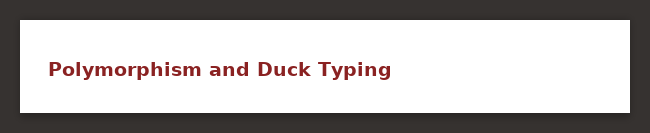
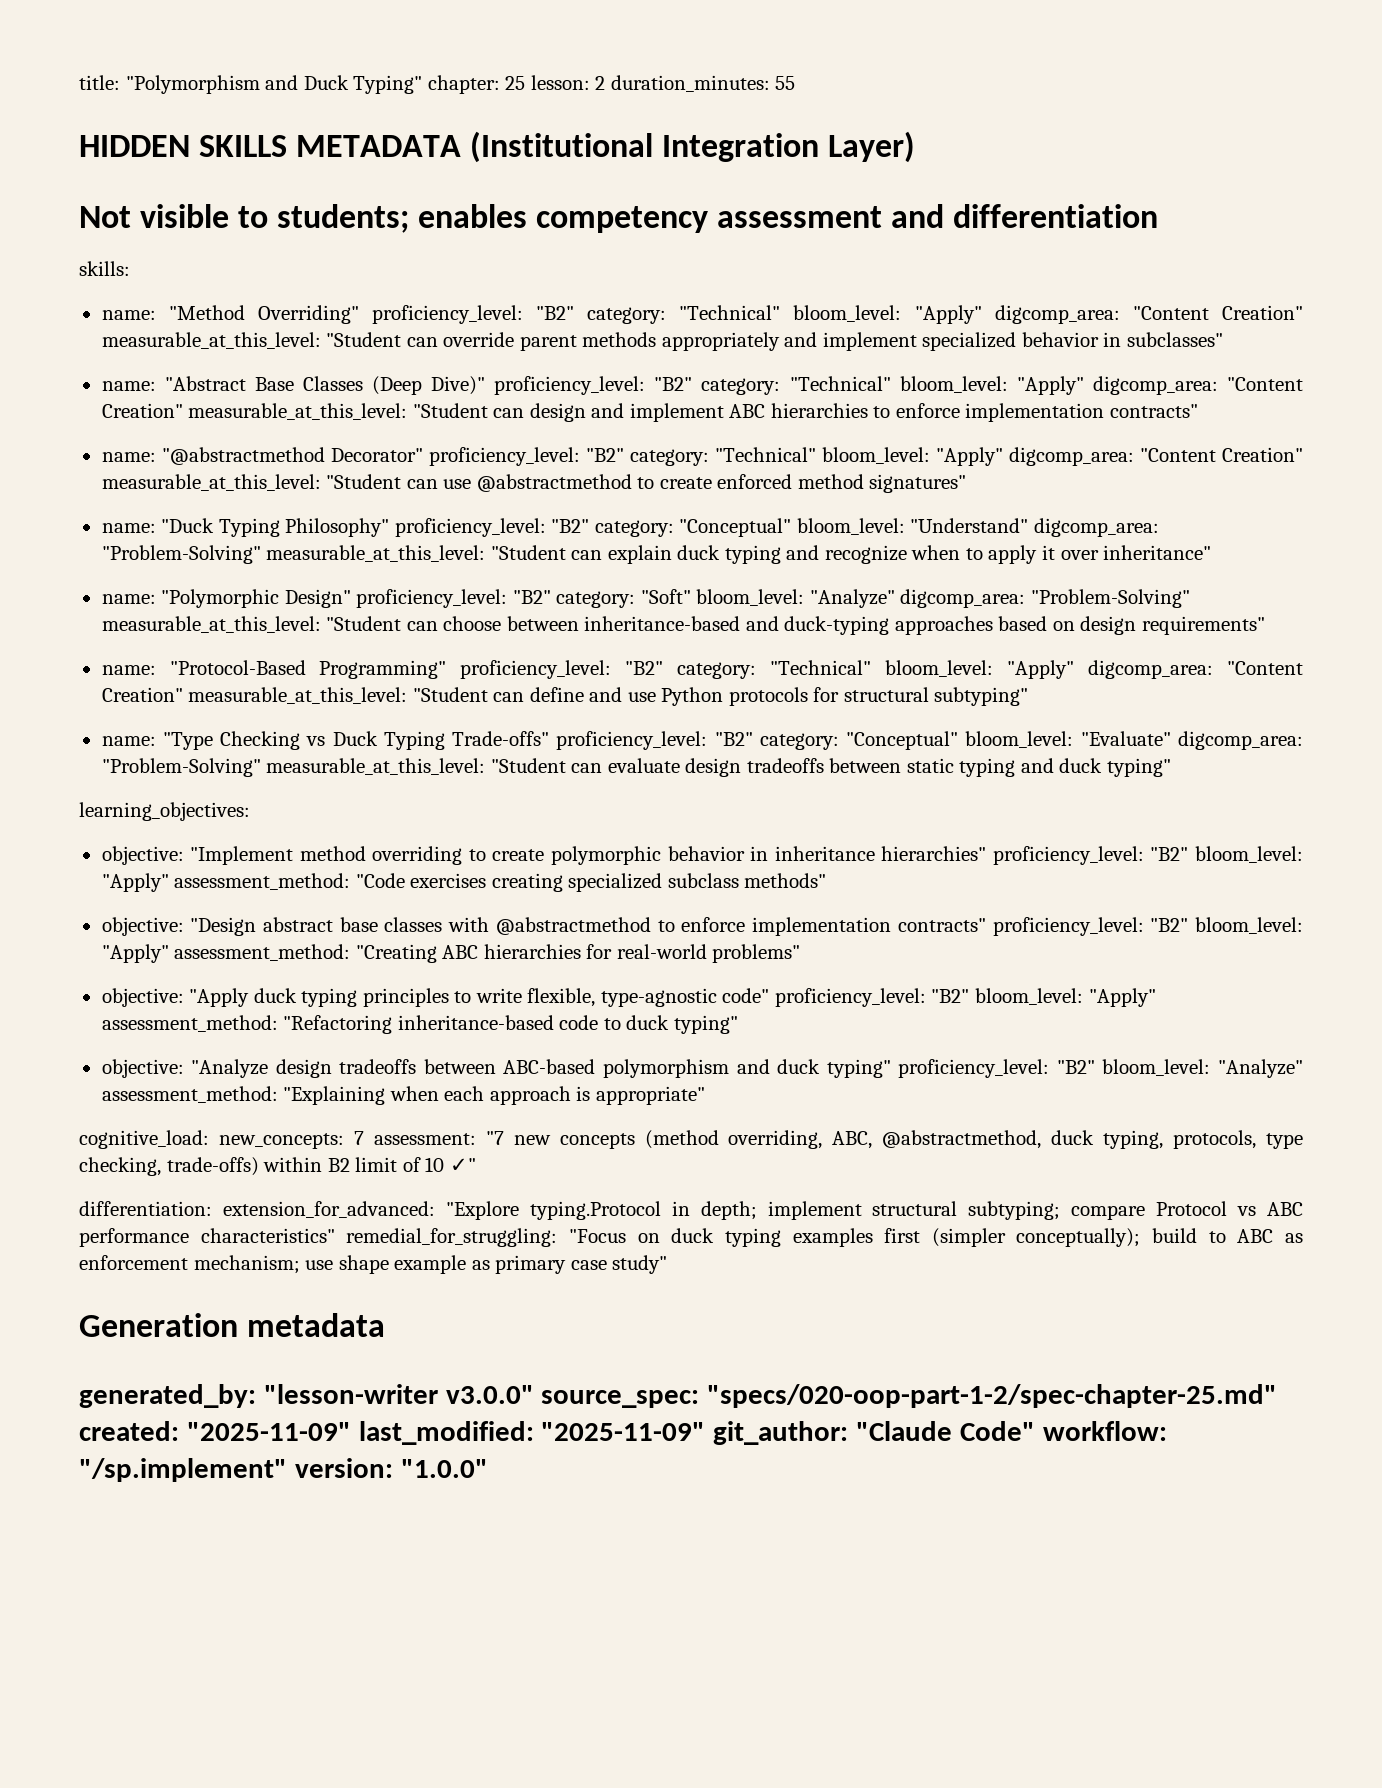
[48,62,392,80] Polymorphism and Duck Typing -> [79,75,796,94] [79,131,916,163] [79,204,1159,233] [79,261,130,276] [101,305,1304,324] [101,332,1223,351] [101,376,1303,395] [101,403,1198,422] [101,447,1303,466] [101,474,967,493] [101,518,1159,537] [101,545,1212,564] [101,589,1190,608] [101,616,1265,635] [101,660,1304,679] [101,687,1029,706] [101,731,1303,750] [101,758,1171,777] [79,802,250,821] [101,846,1303,865] [101,873,827,892] [101,917,1303,936] [101,944,801,963] [101,988,1156,1007] [101,1015,738,1034] [101,1059,1303,1078] [101,1086,705,1105] [79,1130,1303,1149] [79,1157,476,1176] [79,1201,1303,1220] [79,1228,1303,1247] [79,1255,668,1274] [79,1313,386,1337] [79,1384,1278,1408] [79,1421,1167,1445] [79,1458,488,1482] title: "Polymorphism and Duck Typing" chapter: 25 lesson: 2 duration_minutes: 55 // HIDDEN SKILLS METADATA (Institutional Integration Layer) // Not visible to students; enables competency assessment and differentiation // skills: // name: "Method Overriding" proficiency_level: "B2" category: "Technical" bloom_level: "Apply" digcomp_area: "Content Creation" measurable_at_this_level: "Student can override parent methods appropriately and implement specialized behavior in subclasses" // name: "Abstract Base Classes (Deep Dive)" proficiency_level: "B2" category: "Technical" bloom_level: "Apply" digcomp_area: "Content Creation" measurable_at_this_level: "Student can design and implement ABC hierarchies to enforce implementation contracts" // name: "@abstractmethod Decorator" proficiency_level: "B2" category: "Technical" bloom_level: "Apply" digcomp_area: "Content Creation" measurable_at_this_level: "Student can use @abstractmethod to create enforced method signatures" // name: "Duck Typing Philosophy" proficiency_level: "B2" category: "Conceptual" bloom_level: "Understand" digcomp_area: "Problem-Solving" measurable_at_this_level: "Student can explain duck typing and recognize when to apply it over inheritance" // name: "Polymorphic Design" proficiency_level: "B2" category: "Soft" bloom_level: "Analyze" digcomp_area: "Problem-Solving" measurable_at_this_level: "Student can choose between inheritance-based and duck-typing approaches based on design requirements" // name: "Protocol-Based Programming" proficiency_level: "B2" category: "Technical" bloom_level: "Apply" digcomp_area: "Content Creation" measurable_at_this_level: "Student can define and use Python protocols for structural subtyping" // name: "Type Checking vs Duck Typing Trade-offs" proficiency_level: "B2" category: "Conceptual" bloom_level: "Evaluate" digcomp_area: "Problem-Solving" measurable_at_this_level: "Student can evaluate design tradeoffs between static typing and duck typing" // learning_objectives: // objective: "Implement method overriding to create polymorphic behavior in inheritance hierarchies" proficiency_level: "B2" bloom_level: "Apply" assessment_method: "Code exercises creating specialized subclass methods" // objective: "Design abstract base classes with @abstractmethod to enforce implementation contracts" proficiency_level: "B2" bloom_level: "Apply" assessment_method: "Creating ABC hierarchies for real-world problems" // objective: "Apply duck typing principles to write flexible, type-agnostic code" proficiency_level: "B2" bloom_level: "Apply" assessment_method: "Refactoring inheritance-based code to duck typing" // objective: "Analyze design tradeoffs between ABC-based polymorphism and duck typing" proficiency_level: "B2" bloom_level: "Analyze" assessment_method: "Explaining when each approach is appropriate" // cognitive_load: new_concepts: 7 assessment: "7 new concepts (method overriding, ABC, @abstractmethod, duck typing, protocols, type checking, trade-offs) within B2 limit of 10 ✓" // differentiation: extension_for_advanced: "Explore typing.Protocol in depth; implement structural subtyping; compare Protocol vs ABC performance characteristics" remedial_for_struggling: "Focus on duck typing examples first (simpler conceptually); build to ABC as enforcement mechanism; use shape example as primary case study" // Generation metadata // generated_by: "lesson-writer v3.0.0" source_spec: "specs/020-oop-part-1-2/spec-chapter-25.md" created: "2025-11-09" last_modified: "2025-11-09" git_author: "Claude Code" workflow: "/sp.implement" version: "1.0.0"

